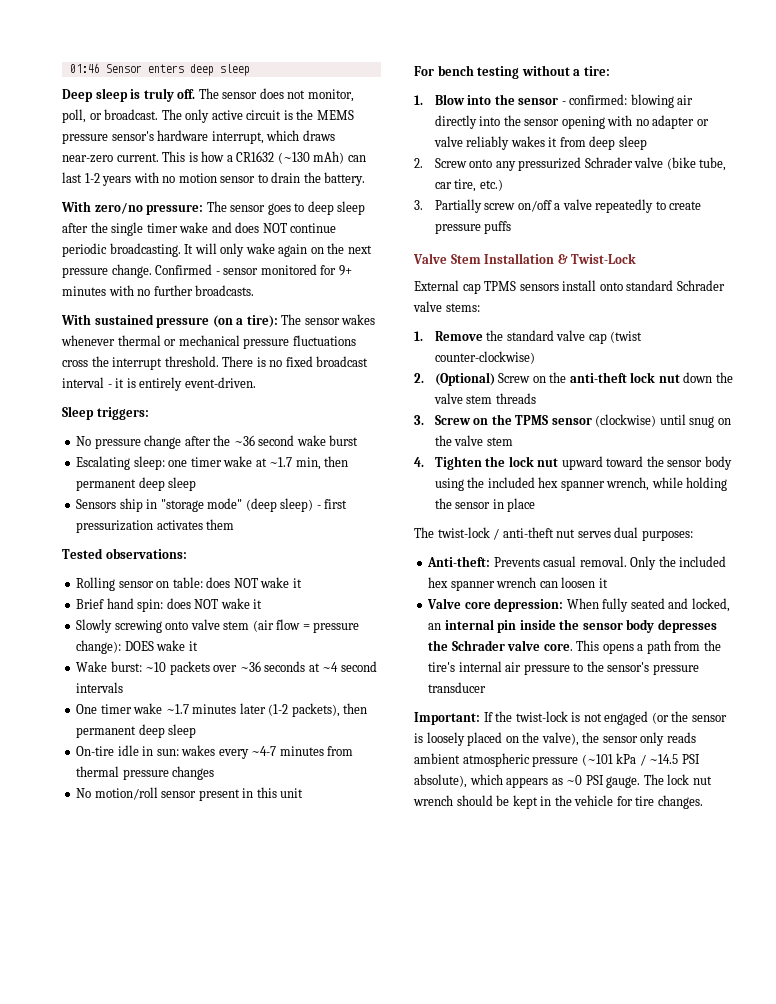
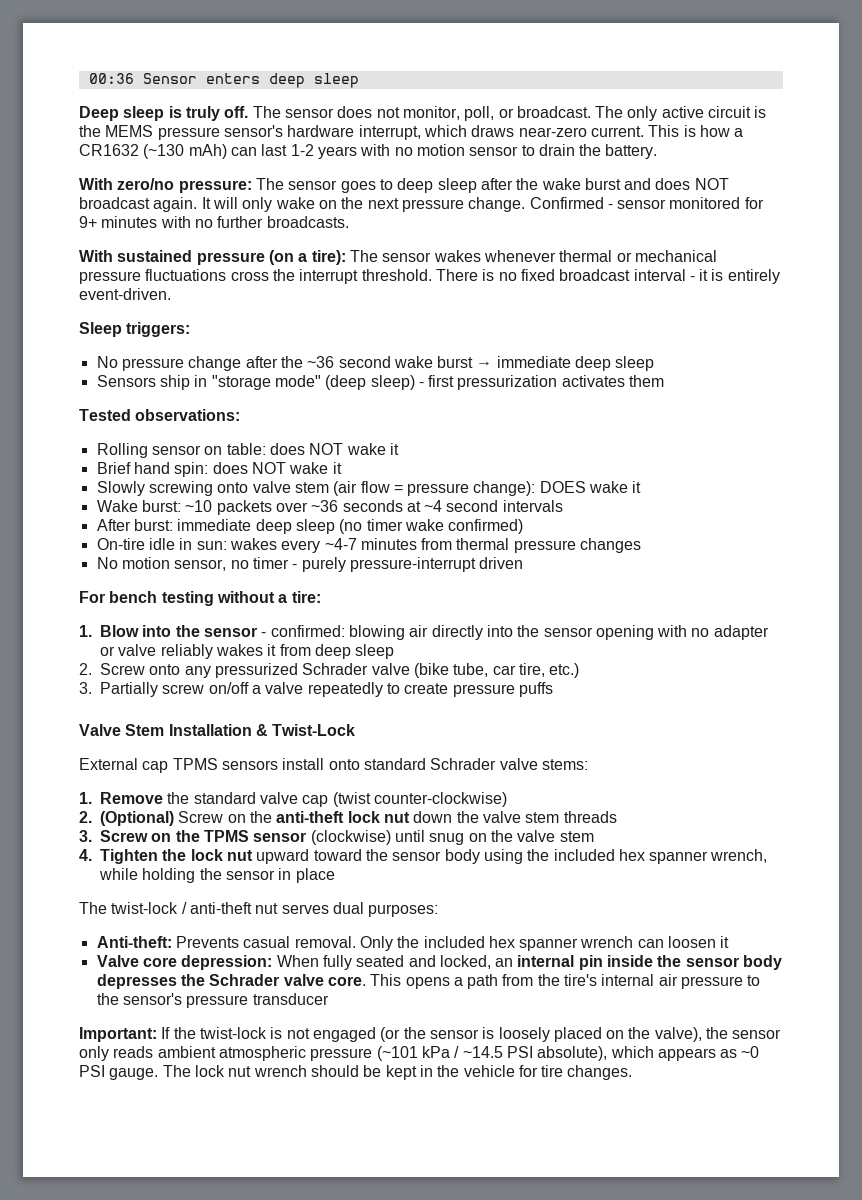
[69,63,100,73] 01:46 -> [88,73,134,84] 00:36
[111,222,337,236] [62,243,181,257] single timer wake and does NOT continue periodic broadcasting. -> [541,178,729,190] [79,197,198,212] wake burst and does NOT broadcast again.
[278,244,308,257] again -> (315, 203) none
[76,456,349,470] [76,479,137,491] // Escalating sleep: one timer wake at ~1.7 min, then permanent -> [476,356,571,368] → immediate
[76,703,368,717] [76,724,197,738] One timer wake ~1.7 minutes later (1-2 packets), then permanent deep sleep -> [96,519,524,534] After burst: immediate deep sleep (no timer wake confirmed)
[94,787,304,801] motion/roll sensor present in this unit -> [121,557,524,572] motion sensor, no timer - purely pressure-interrupt driven

